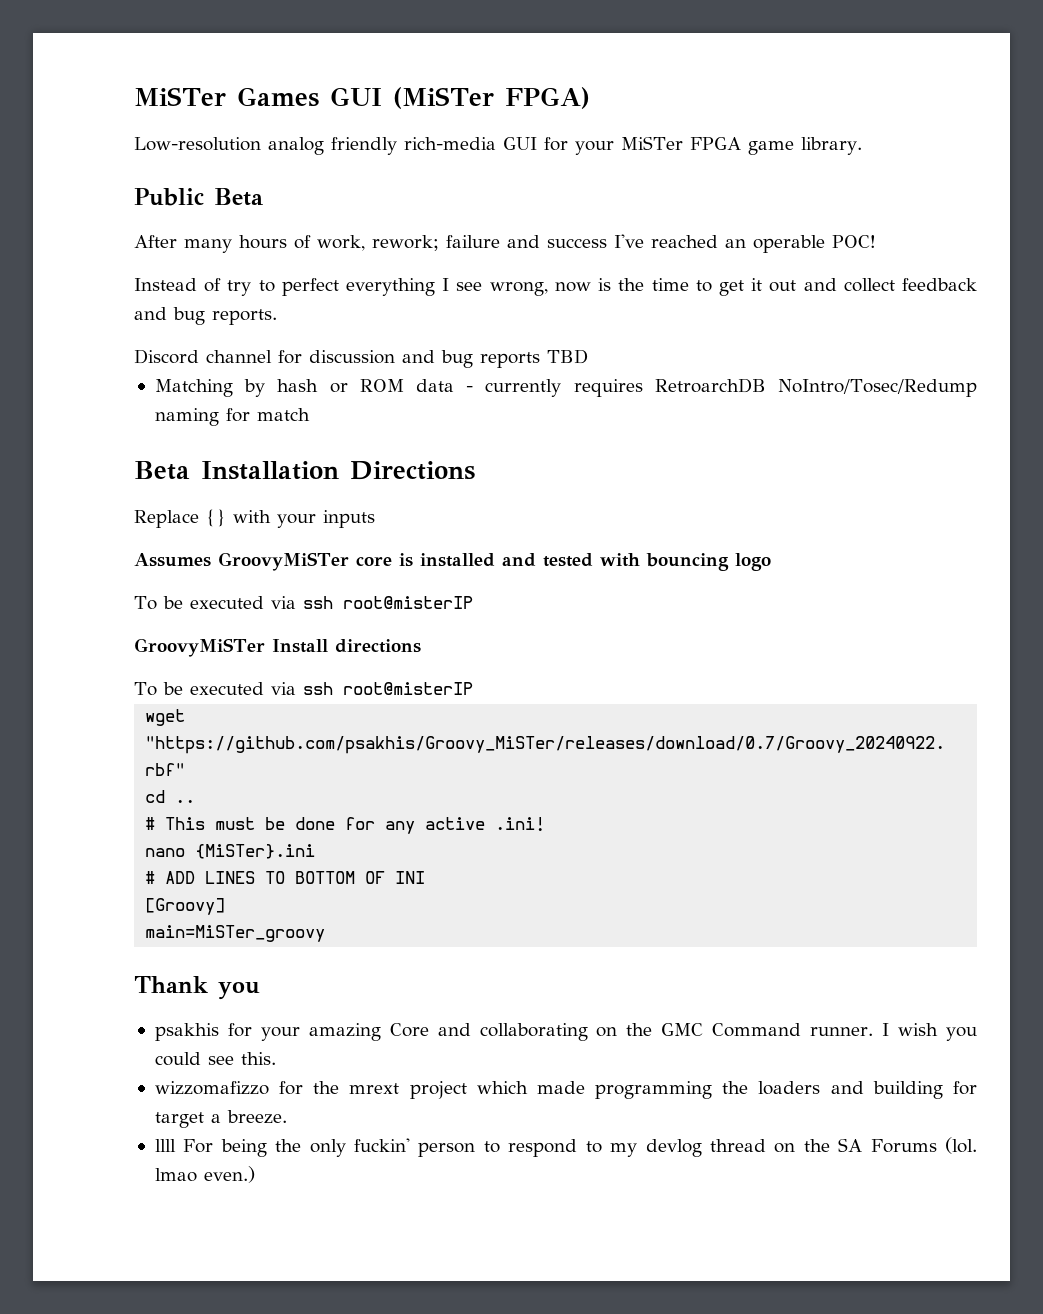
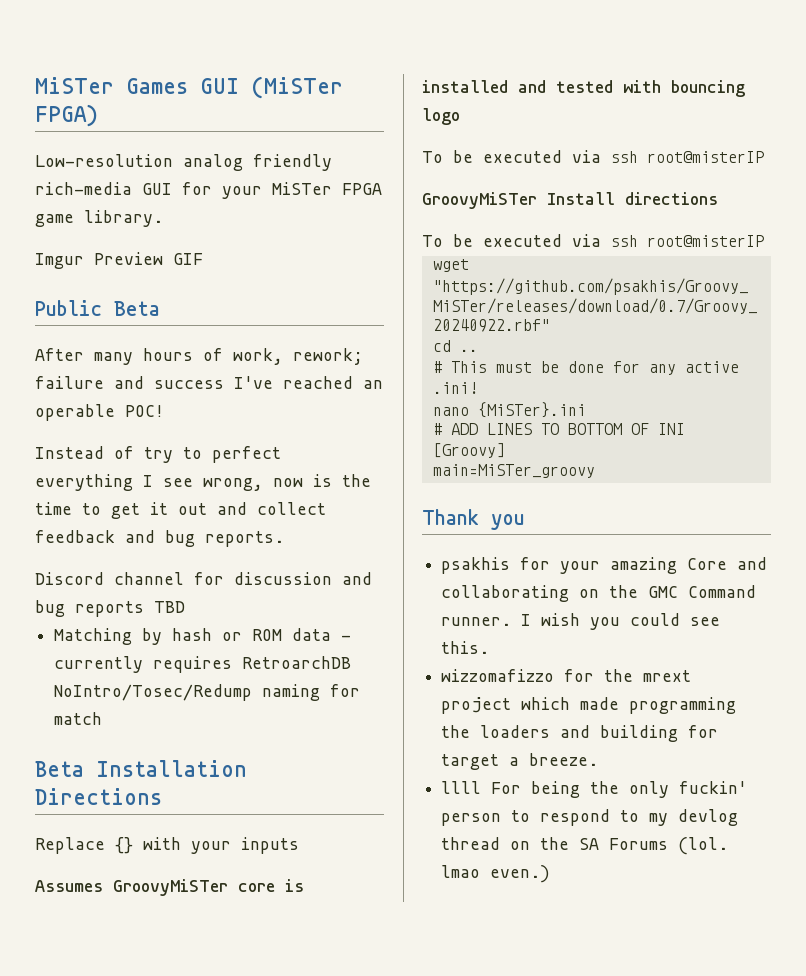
(862, 146) none -> [35,252,203,269] // Imgur Preview GIF

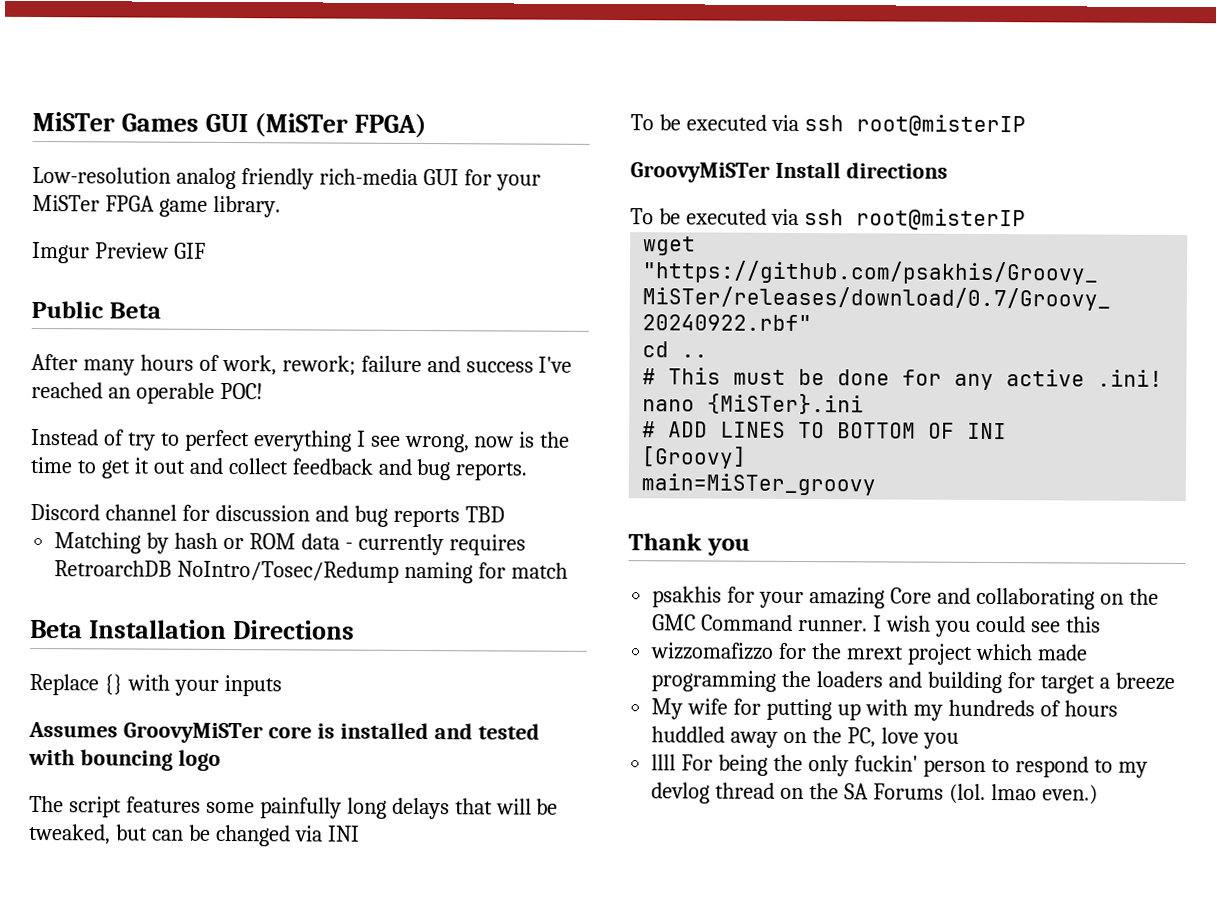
(460, 116) none -> [29,795,559,820] [28,823,360,847] // The script features some painfully long delays that will be tweaked, but can be changed via INI
[441,641,490,654] this. -> [1065,616,1101,633] this
[529,753,599,766] breeze. -> [1114,672,1175,690] [651,698,1118,721] [651,726,959,749] breeze // My wife for putting up with my hundreds of hours huddled away on the PC, love you

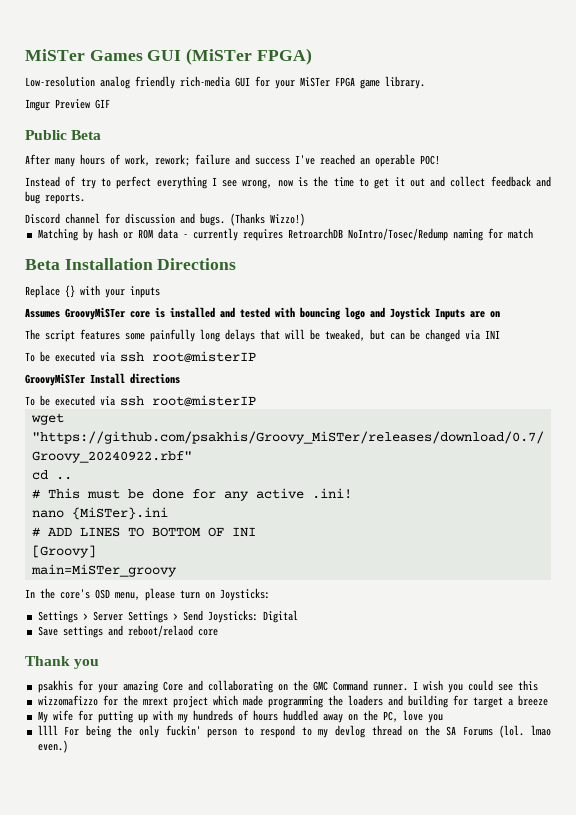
[353,505,505,528] bug reports TBD -> [200,213,305,226] bugs. (Thanks Wizzo!)
(221, 760) none -> [370,307,500,320] and Joystick Inputs are on
(877, 484) none -> [25,588,270,601] [37,610,298,623] [37,625,218,638] // In the core's OSD menu, please turn on Joysticks: // Settings > Server Settings > Send Joysticks: Digital // Save settings and reboot/relaod core

